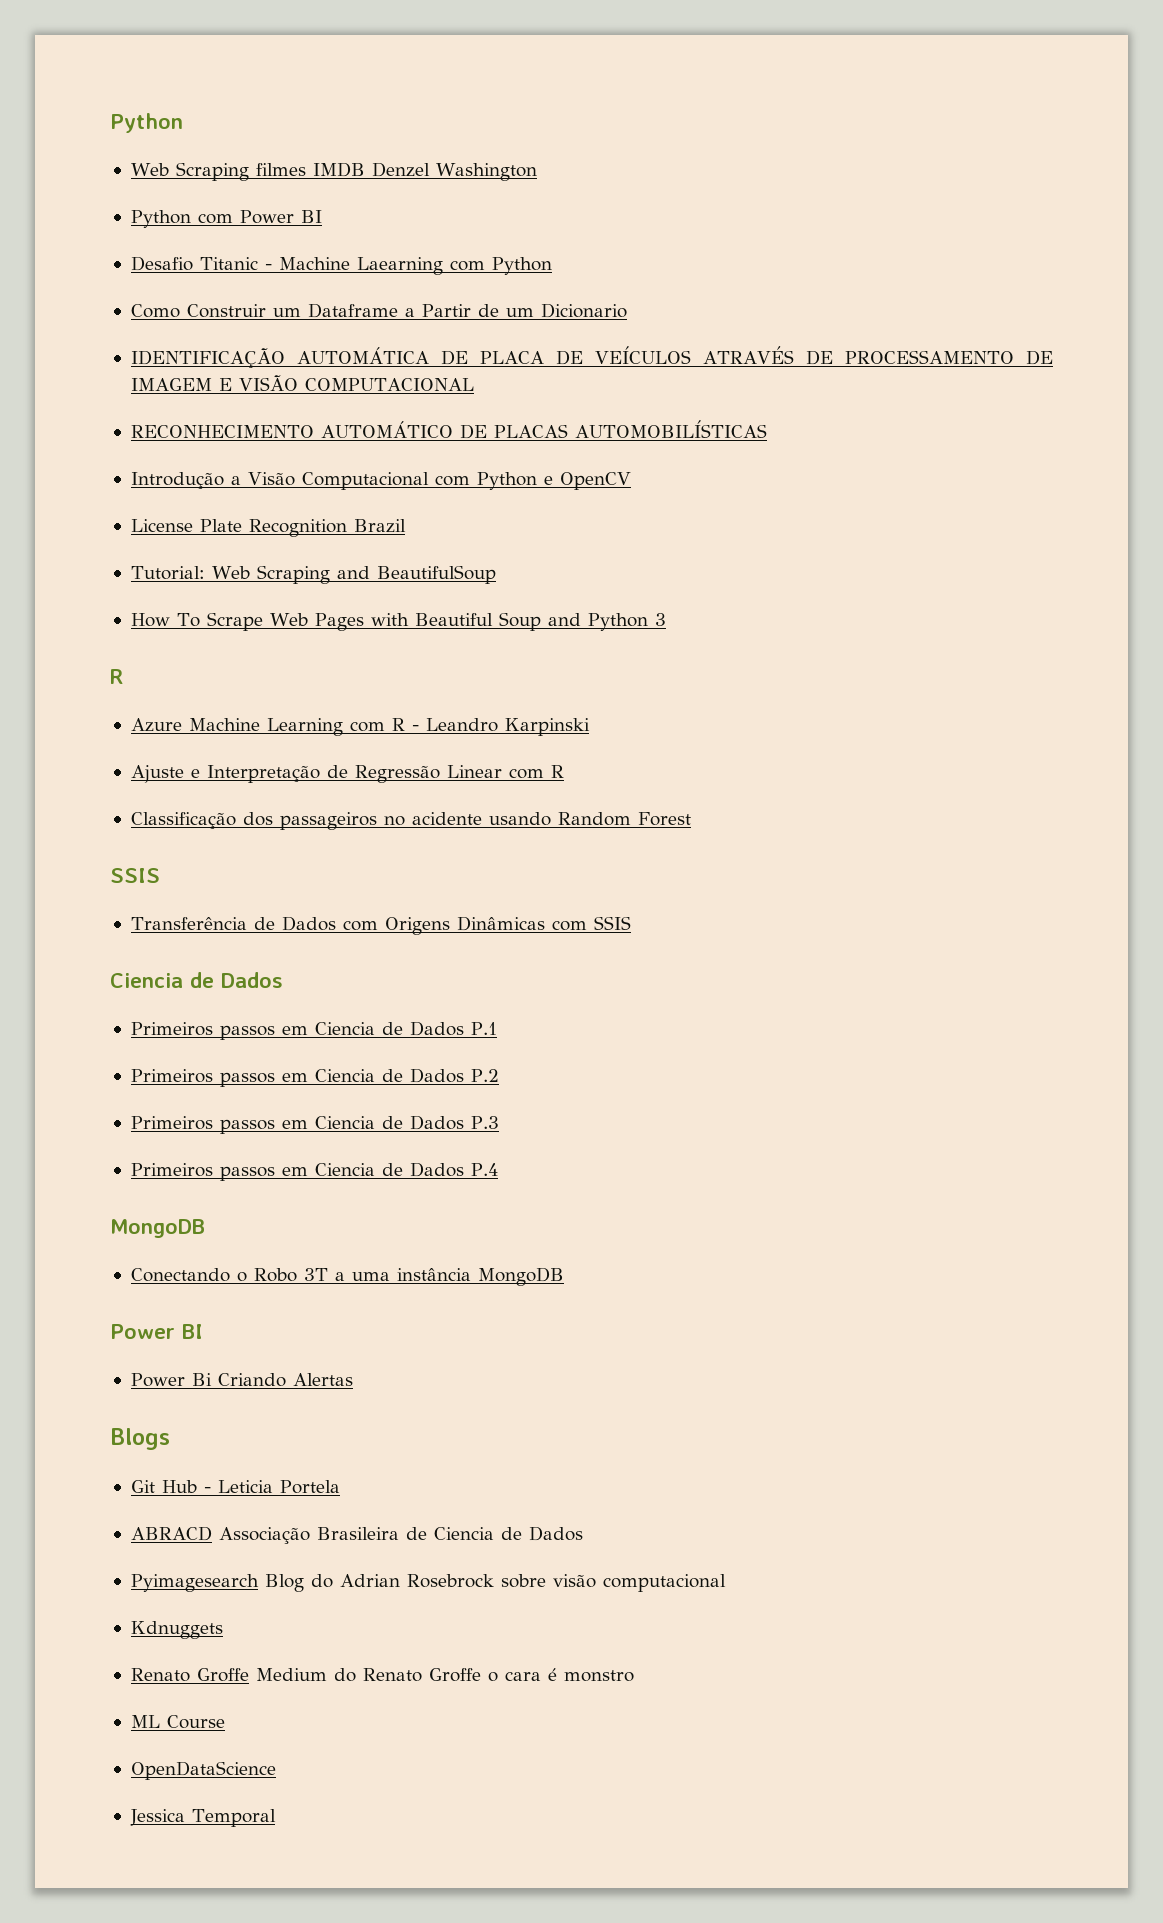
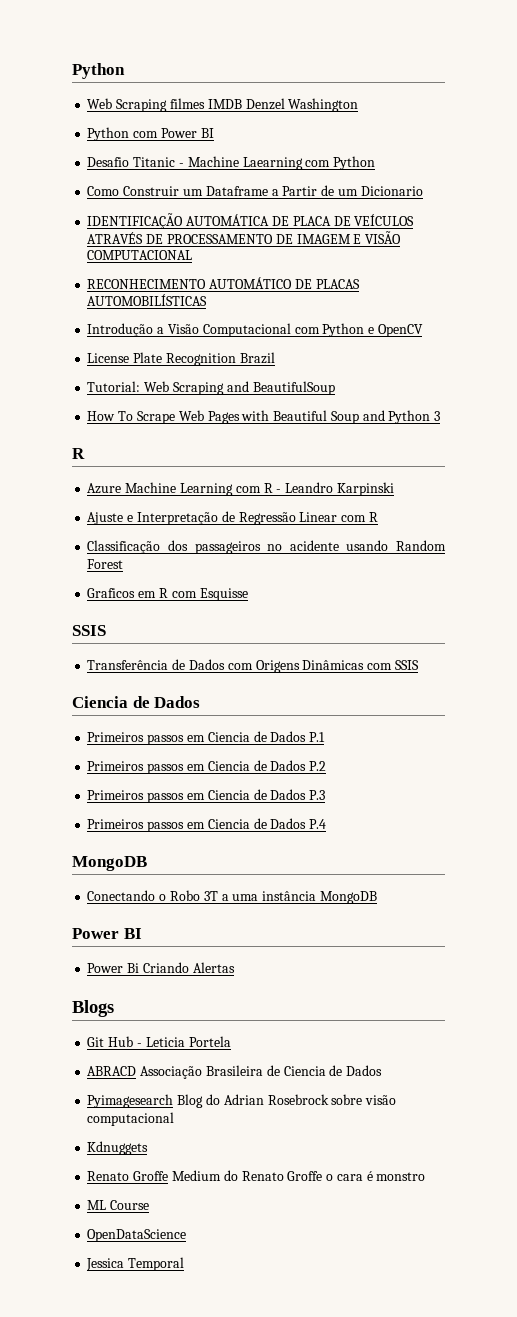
(691, 819) none -> [87,588,248,601] // Graficos em R com Esquisse

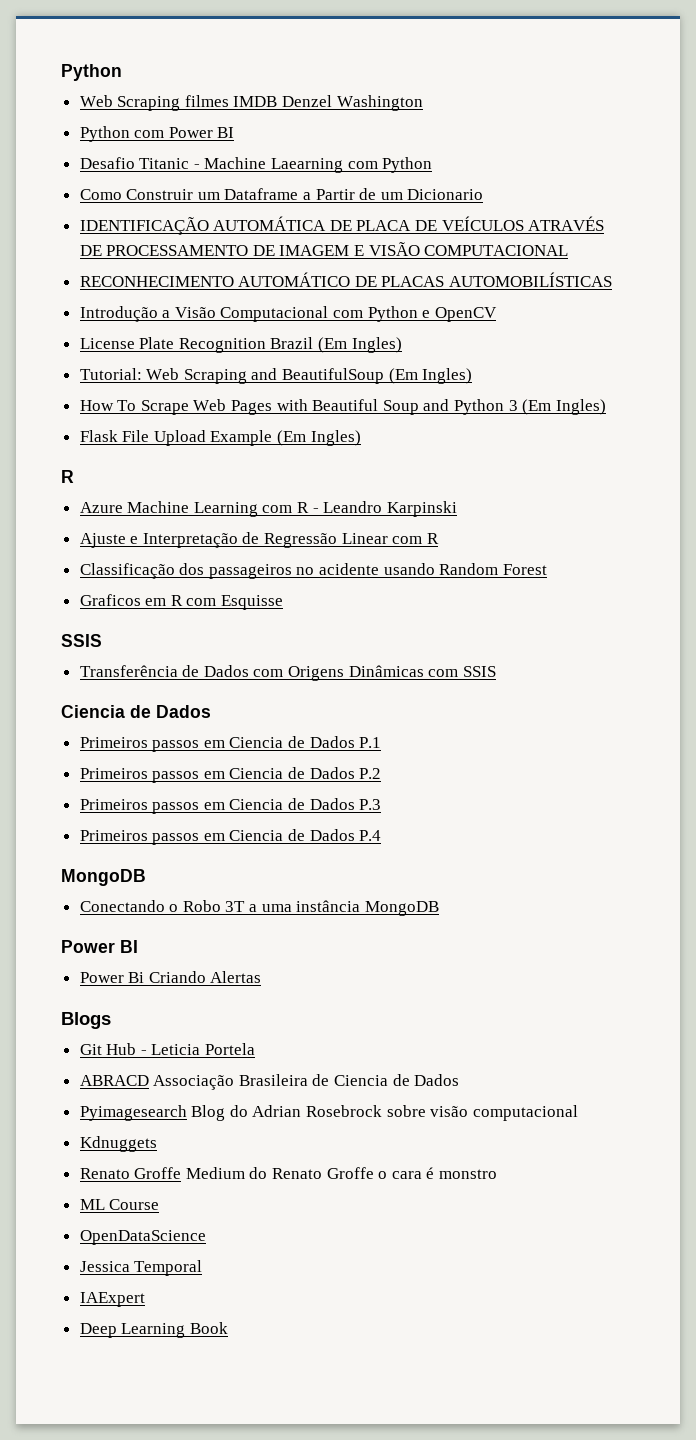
(275, 358) none -> [318,337,402,353] (Em Ingles)
(335, 388) none -> [388,368,473,384] (Em Ingles)
(441, 416) none -> [522,399,606,415] [79,430,361,446] (Em Ingles) // Flask File Upload Example (Em Ingles)
(185, 1264) none -> [79,1292,145,1307] [79,1322,228,1338] // IAExpert // Deep Learning Book

